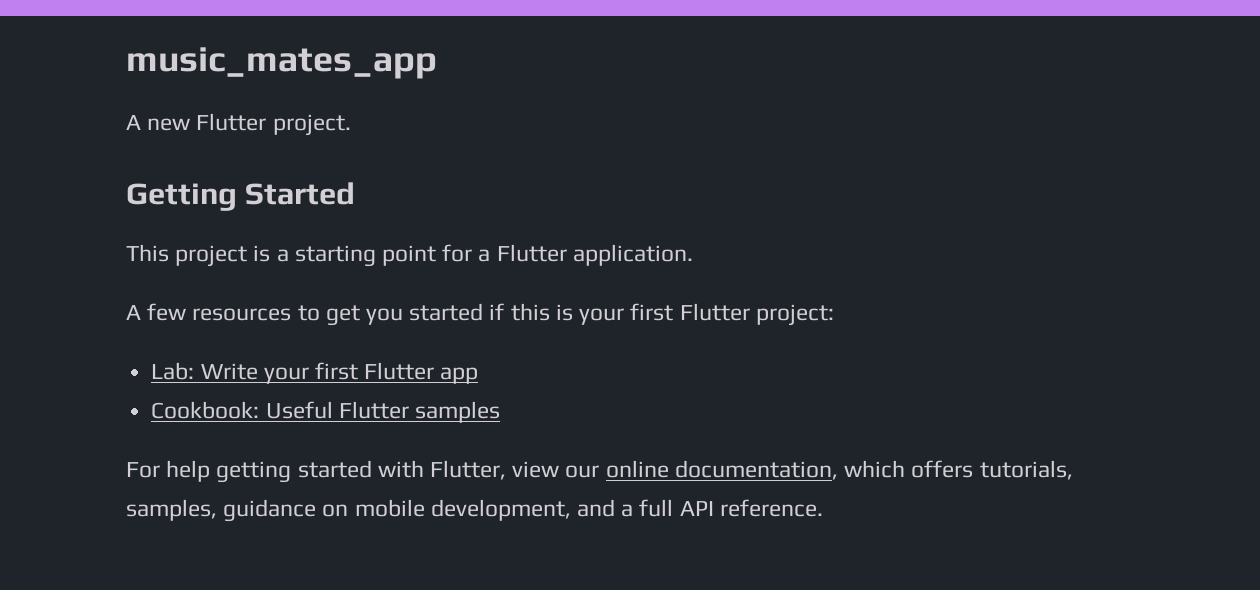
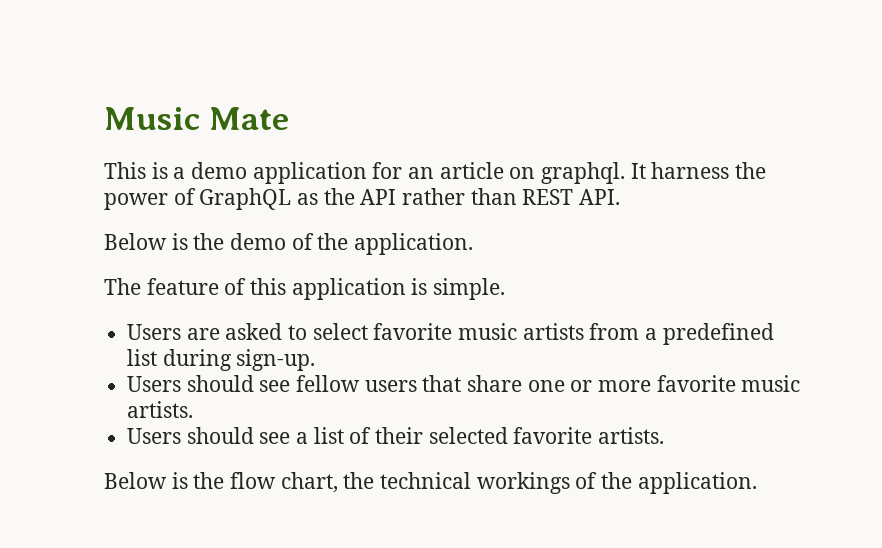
[126,47,437,79] [126,113,351,136] [126,182,356,211] music_mates_app // A new Flutter project. // Getting Started -> [104,107,290,130] Music Mate
[175,245,248,267] project -> (146, 170) none
[294,244,693,267] [126,303,834,326] [151,362,479,384] [151,401,500,423] [126,460,1073,483] [126,499,823,522] starting point for a Flutter application. // A few resources to get you started if this is your first Flutter project: // Lab: Write your first Flutter app // Cookbook: Useful Flutter samples // For help getting started with Flutter, view our online documentation, which offers tutorials, samples, guidance on mobile development, and a full API reference. -> [191,162,767,184] [104,188,621,210] [104,233,474,255] [104,278,506,300] [127,323,774,345] [127,349,316,371] [127,375,801,392] [127,401,194,418] [127,427,665,444] [104,472,757,494] demo application for an article on graphql. It harness the power of GraphQL as the API rather than REST API. // Below is the demo of the application. // The feature of this application is simple. // Users are asked to select favorite music artists from a predefined list during sign-up. // Users should see fellow users that share one or more favorite music artists. // Users should see a list of their selected favorite artists. // Below is the flow chart, the technical workings of the application.

